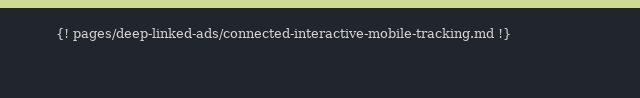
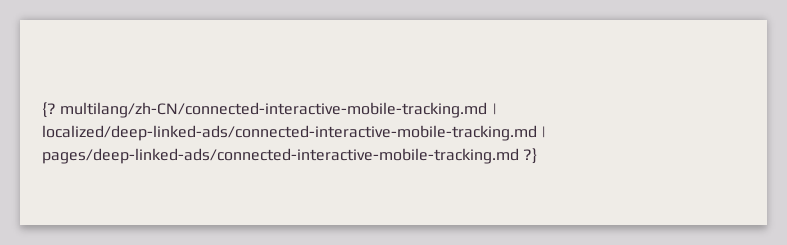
[56,28,511,41] {! pages/deep-linked-ads/connected-interactive-mobile-tracking.md !} -> [42,102,497,118] [42,125,547,141] [42,148,538,164] {? multilang/zh-CN/connected-interactive-mobile-tracking.md | localized/deep-linked-ads/connected-interactive-mobile-tracking.md | pages/deep-linked-ads/connected-interactive-mobile-tracking.md ?}

